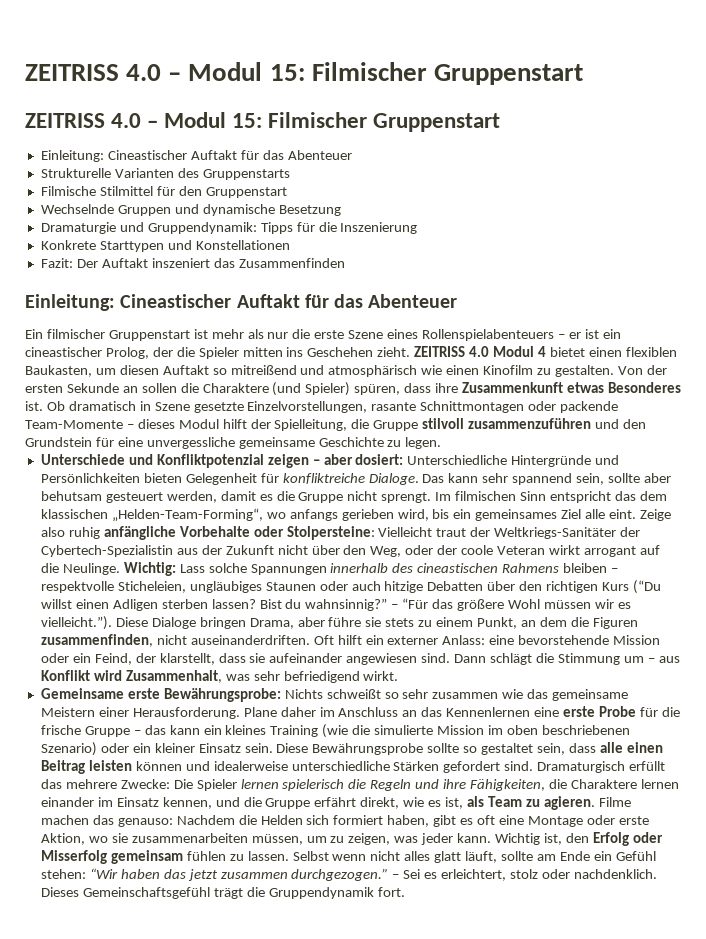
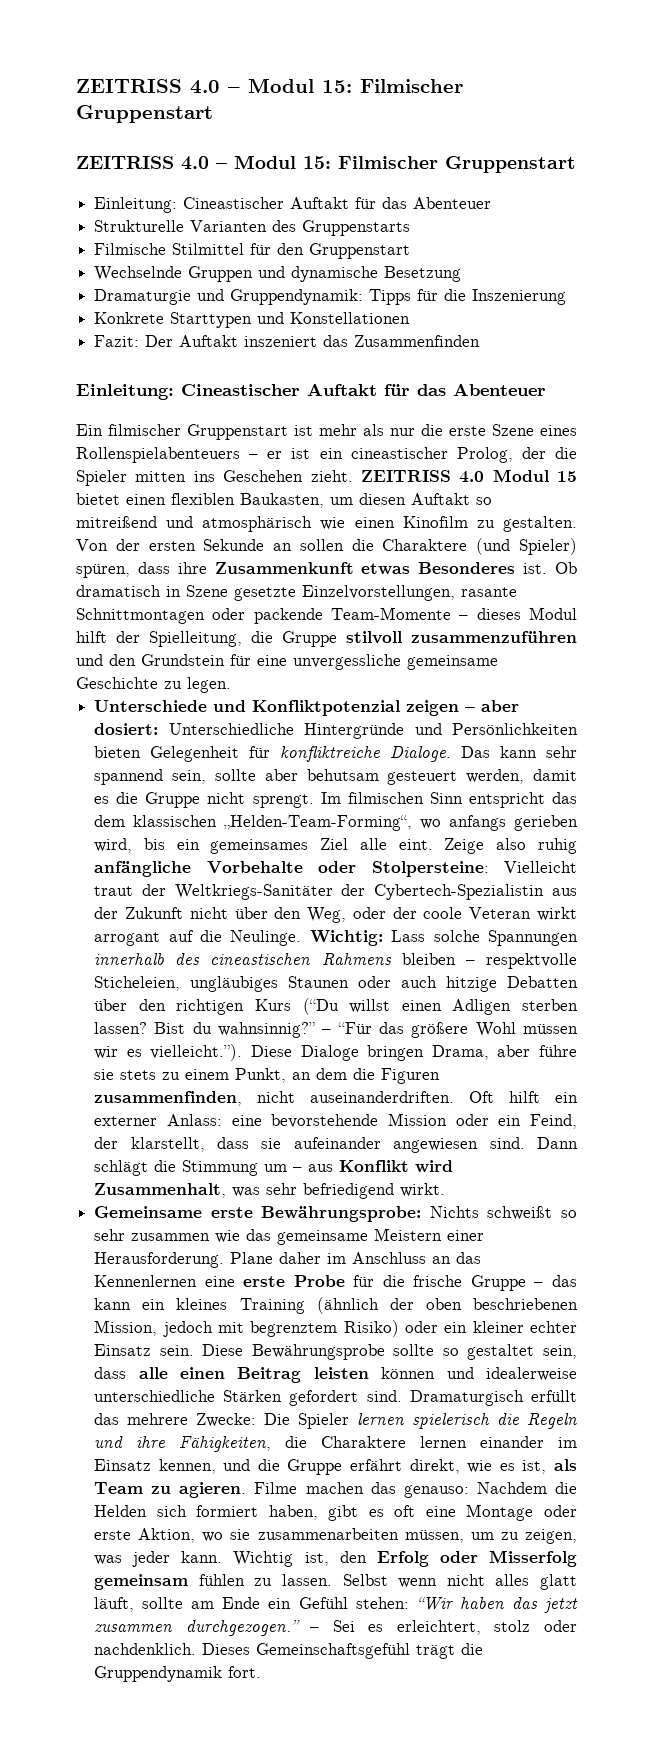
[537,346,546,357] 4 -> [557,471,577,482] 15
[322,724,630,738] [40,742,97,756] (wie die simulierte Mission im oben beschriebenen Szenario) -> [316,1297,578,1314] [94,1320,399,1337] (ähnlich der oben beschriebenen Mission, jedoch mit begrenztem Risiko)
(195, 748) none -> [530,1321,577,1333] echter

